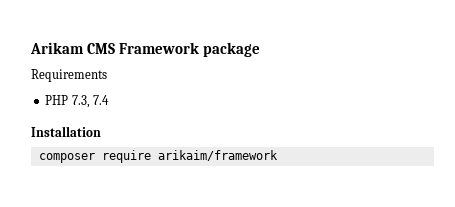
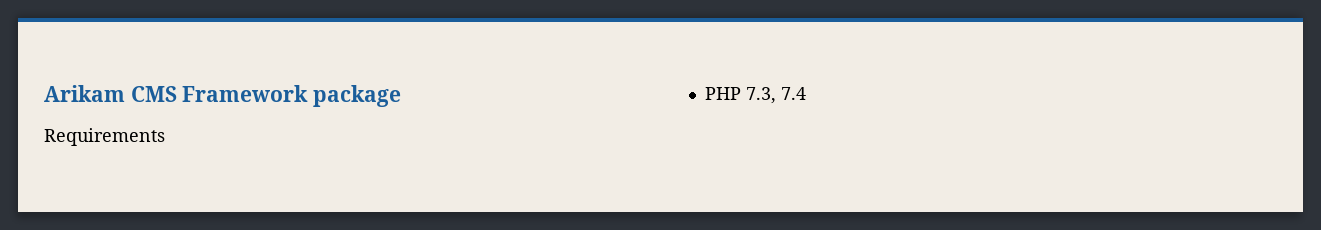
[31,126,101,137] [38,150,278,163] // Installation // composer require arikaim/framework -> (806, 93) none

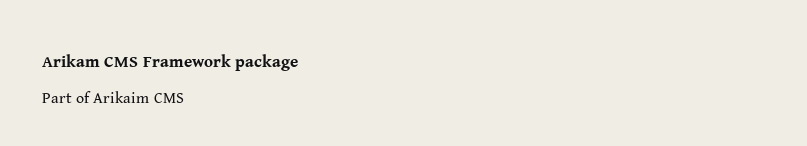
[44,128,165,146] [704,87,806,104] Requirements // PHP 7.3, 7.4 -> [42,91,184,103] Part of Arikaim CMS

